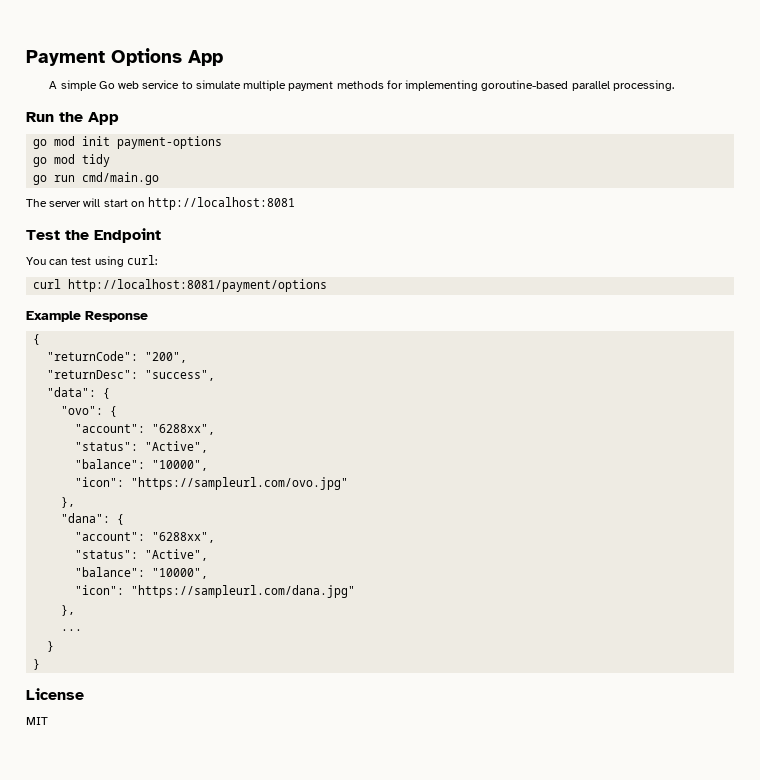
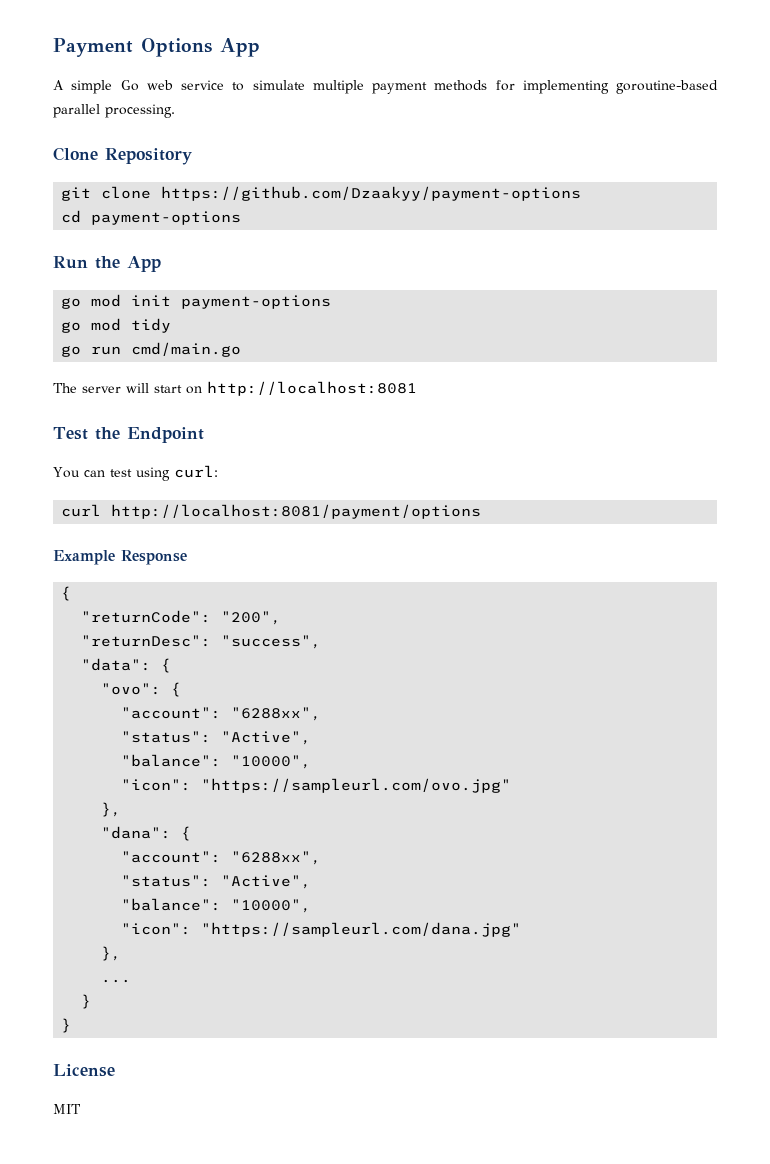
(674, 85) none -> [53,147,192,165] [61,186,582,201] [61,210,242,225] // Clone Repository // git clone https://github.com/Dzaakyy/payment-options // cd payment-options

